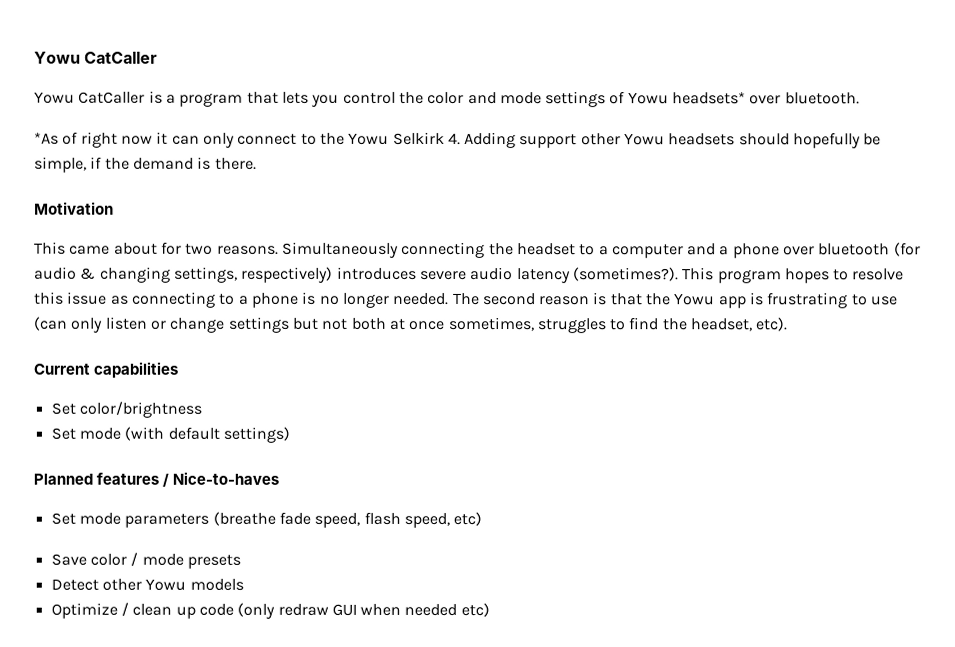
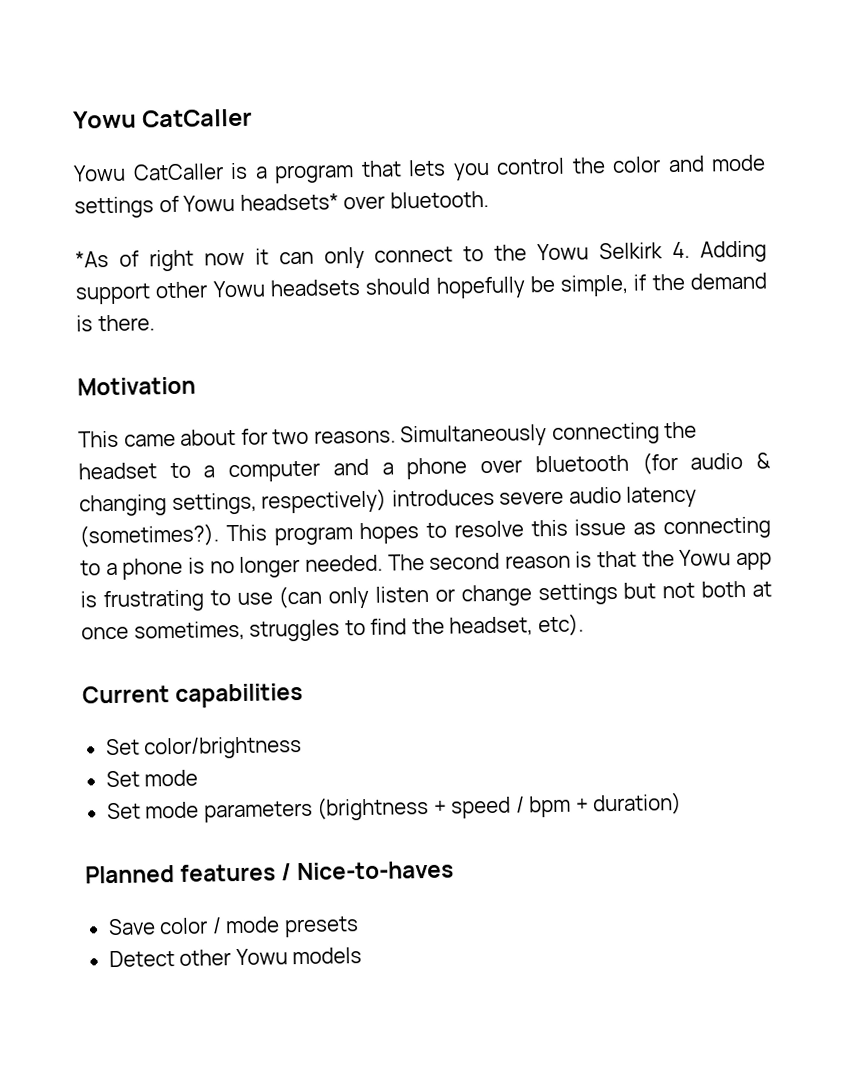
[124,426,290,443] [33,471,280,487] [50,511,483,528] (with default settings) // Planned features / Nice-to-haves // Set mode parameters (breathe fade speed, flash speed, etc) -> [106,791,683,823] [85,860,455,884] // Set mode parameters (brightness + speed / bpm + duration) // Planned features / Nice-to-haves
[50,602,490,619] // Optimize / clean up code (only redraw GUI when needed etc) -> (363, 956) none

